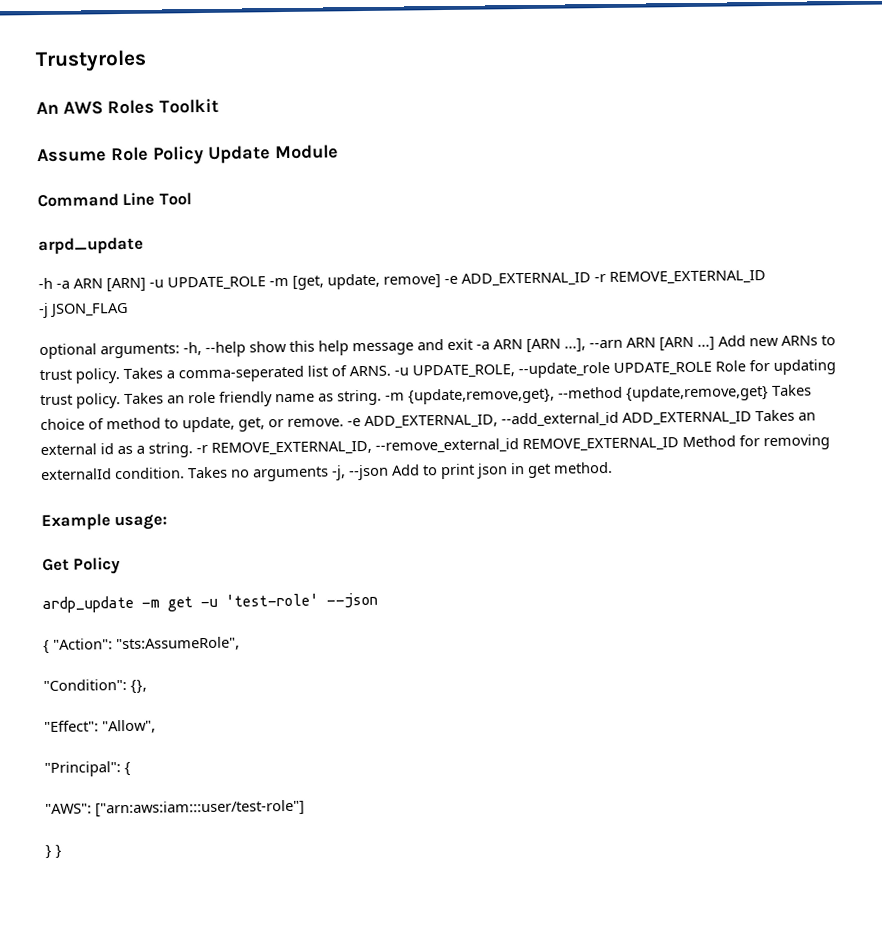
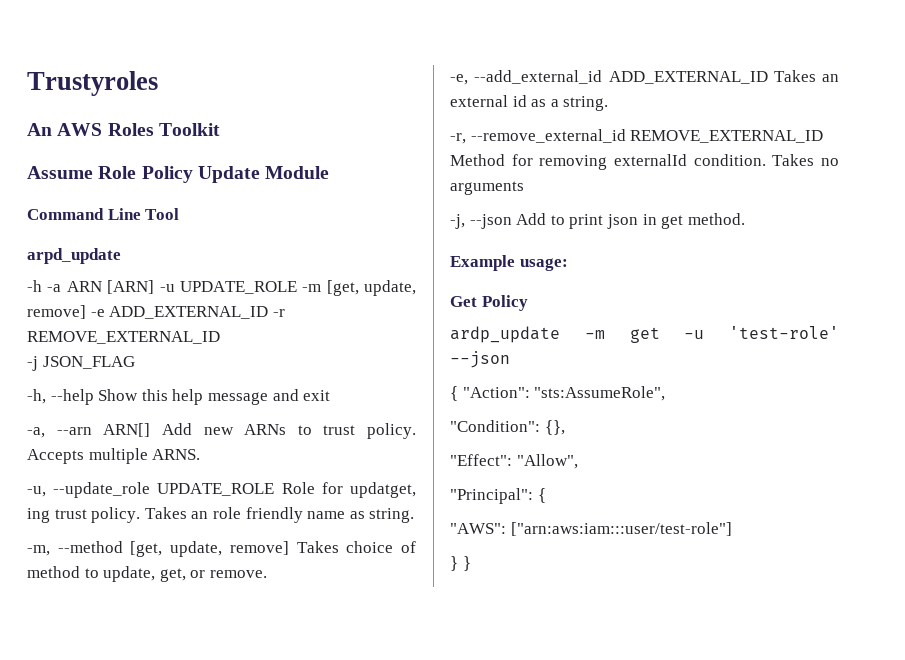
[39,343,180,360] optional arguments: -> (135, 362) none
[249,340,287,353] show -> [98,389,139,401] Show
[476,336,715,354] -a ARN [ARN ...], --arn ARN [ARN ...] -> [27,423,151,438] // -a, --arn ARN[]
[123,365,347,383] Takes a comma-seperated list of -> [27,448,148,464] Accepts multiple
[394,364,515,379] -u UPDATE_ROLE, -> [27,486,46,497] // -u,
[773,359,836,375] updating -> [350,482,416,498] [27,508,50,523] updatget, ing
[385,385,769,405] -m {update,remove,get}, --method {update,remove,get} -> [27,541,289,557] // -m, --method [get, update, remove]
[347,414,498,430] -e ADD_EXTERNAL_ID, -> [450,74,468,85] // -e,
[196,440,372,456] -r REMOVE_EXTERNAL_ID, -> [450,133,466,144] // -r,
(329, 474) none -> (524, 188) //

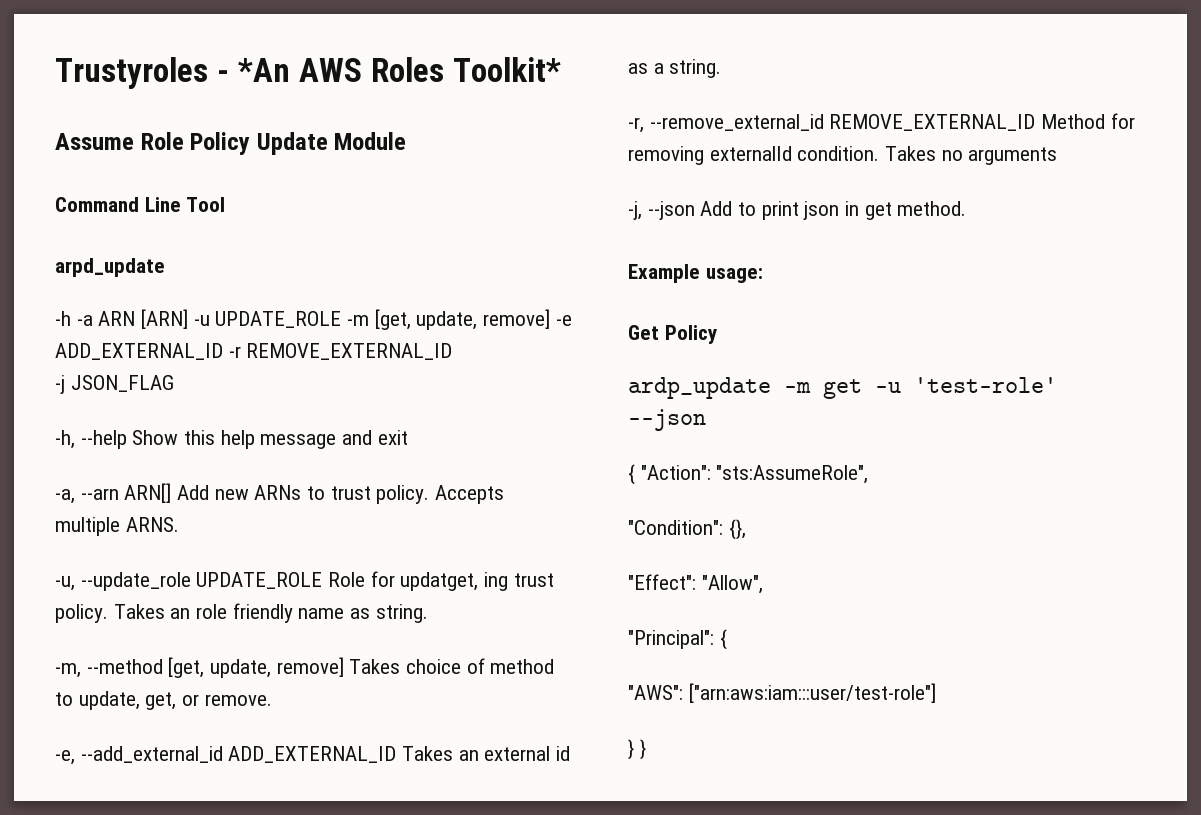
[27,123,52,136] // An -> [216,58,290,82] - *An
[158,123,220,136] Toolkit -> [452,57,561,82] Toolkit*

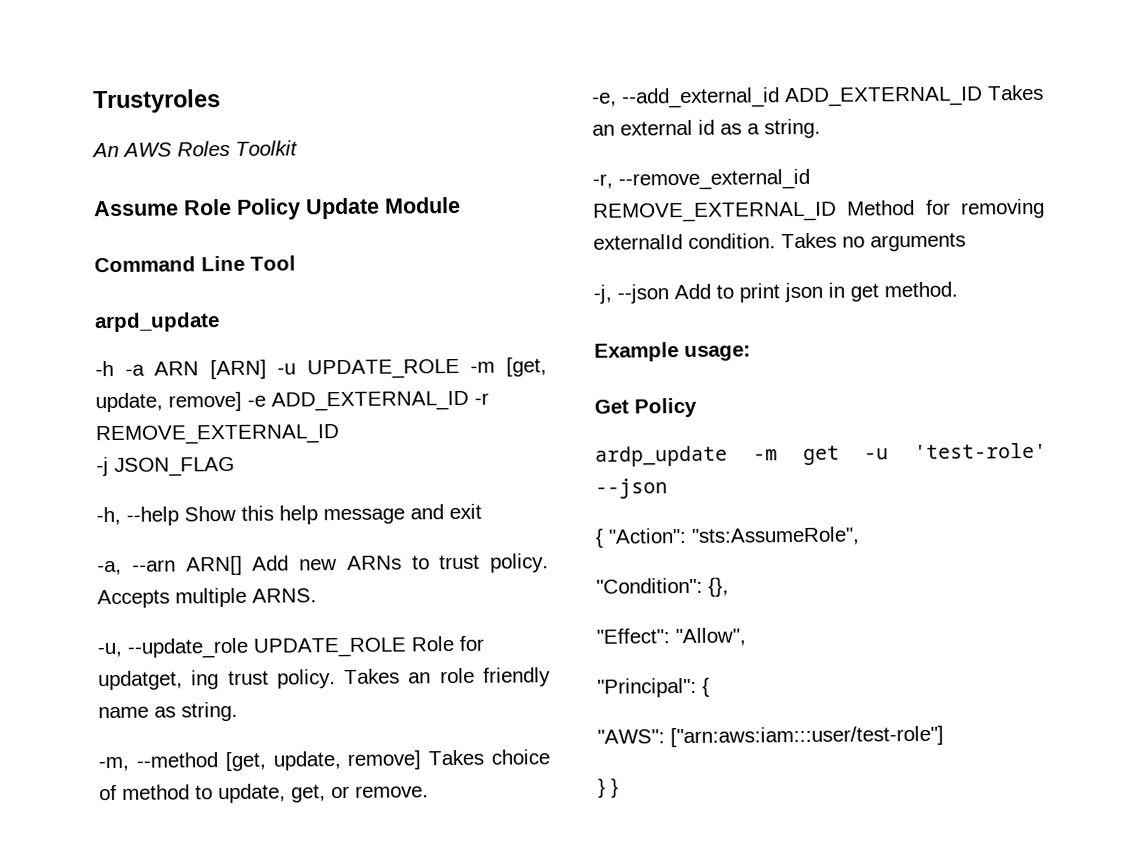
[216,58,290,82] - *An -> [91,142,119,158] // An
[452,57,561,82] Toolkit* -> [235,140,298,156] Toolkit

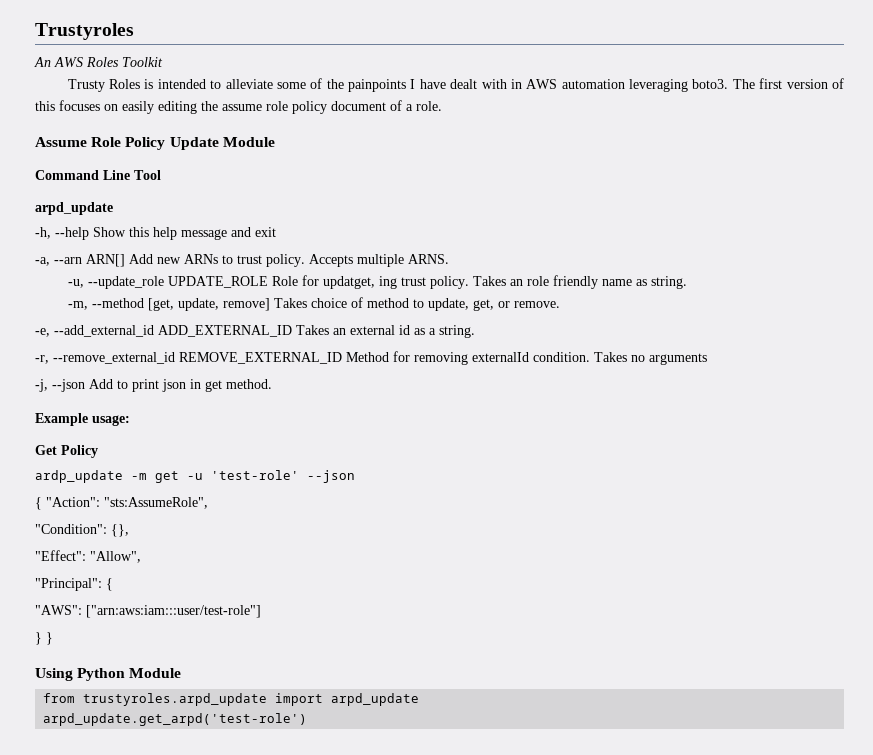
(298, 148) none -> [67,78,845,92] [35,100,442,114] // Trusty Roles is intended to alleviate some of the painpoints I have dealt with in AWS automation leveraging boto3. The first version of this focuses on easily editing the assume role policy document of a role.
[95,357,547,380] [95,390,489,413] [95,424,340,446] [96,456,235,477] // -h -a ARN [ARN] -u UPDATE_ROLE -m [get, update, remove] -e ADD_EXTERNAL_ID -r REMOVE_EXTERNAL_ID // -j JSON_FLAG -> (113, 208) none
(619, 788) none -> [35,668,182,681] [43,693,420,706] [43,713,308,726] // Using Python Module // from trustyroles.arpd_update import arpd_update // arpd_update.get_arpd('test-role')

